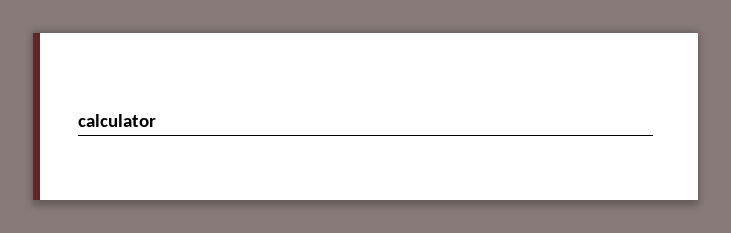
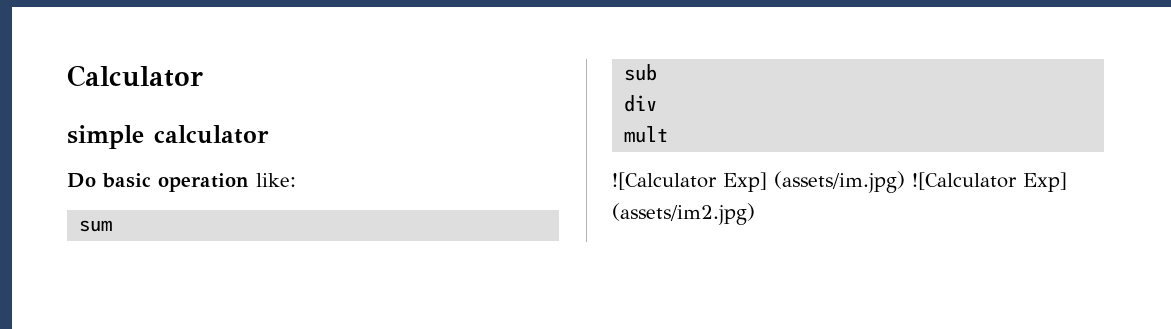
(78, 120) none -> [67,65,203,87] [67,125,144,149] Calculator // simple
(156, 120) none -> [67,173,296,192] [79,220,113,232] [624,64,658,81] [624,95,658,112] [624,126,669,143] [612,171,1067,193] [612,203,755,225] // Do basic operation like: // sum // sub // div // mult // ![Calculator Exp] (assets/im.jpg) ![Calculator Exp] (assets/im2.jpg)

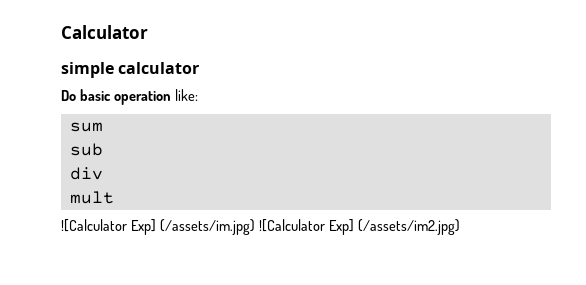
[774,171,1067,193] [612,203,755,225] (assets/im.jpg) ![Calculator Exp] (assets/im2.jpg) -> [159,219,460,235] (/assets/im.jpg) ![Calculator Exp] (/assets/im2.jpg)

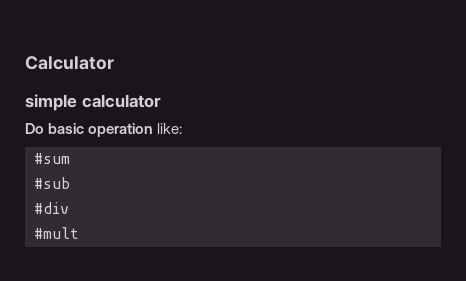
[69,122,103,132] [69,143,103,156] [69,167,103,180] [69,191,114,204] [61,219,460,235] sum // sub // div // mult // ![Calculator Exp] (/assets/im.jpg) ![Calculator Exp] (/assets/im2.jpg) -> [34,153,70,164] [34,177,70,189] [34,202,69,214] [34,227,79,239] #sum // #sub // #div // #mult

